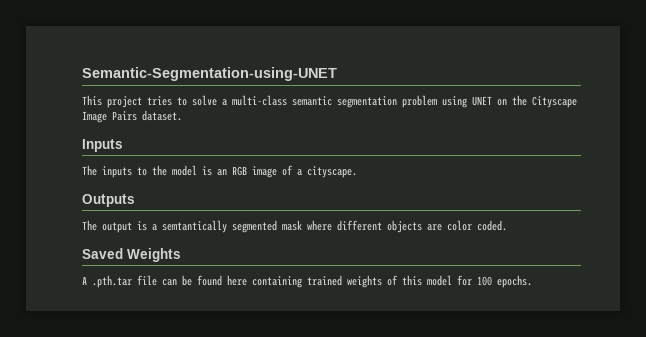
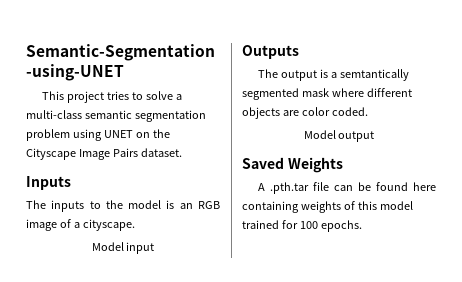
(357, 172) none -> [91,242,155,254] // Model input
(507, 225) none -> [303,130,375,142] // Model output
[307,275,342,286] trained -> (299, 207) none
(452, 280) none -> [242,220,279,229] trained

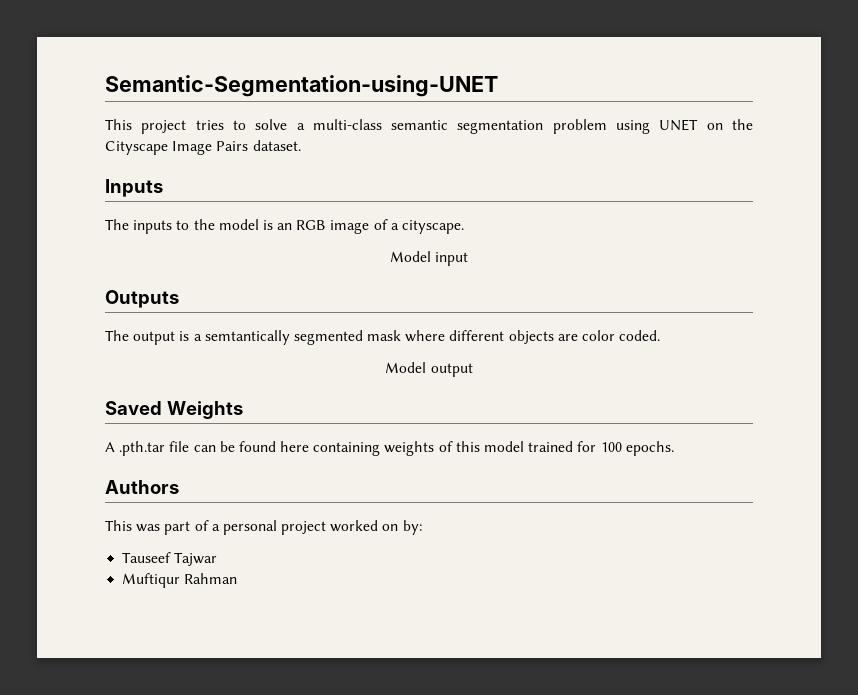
(362, 226) none -> [105,480,179,494] [105,520,422,535] [122,552,218,566] [122,573,238,588] // Authors // This was part of a personal project worked on by: // Tauseef Tajwar // Muftiqur Rahman

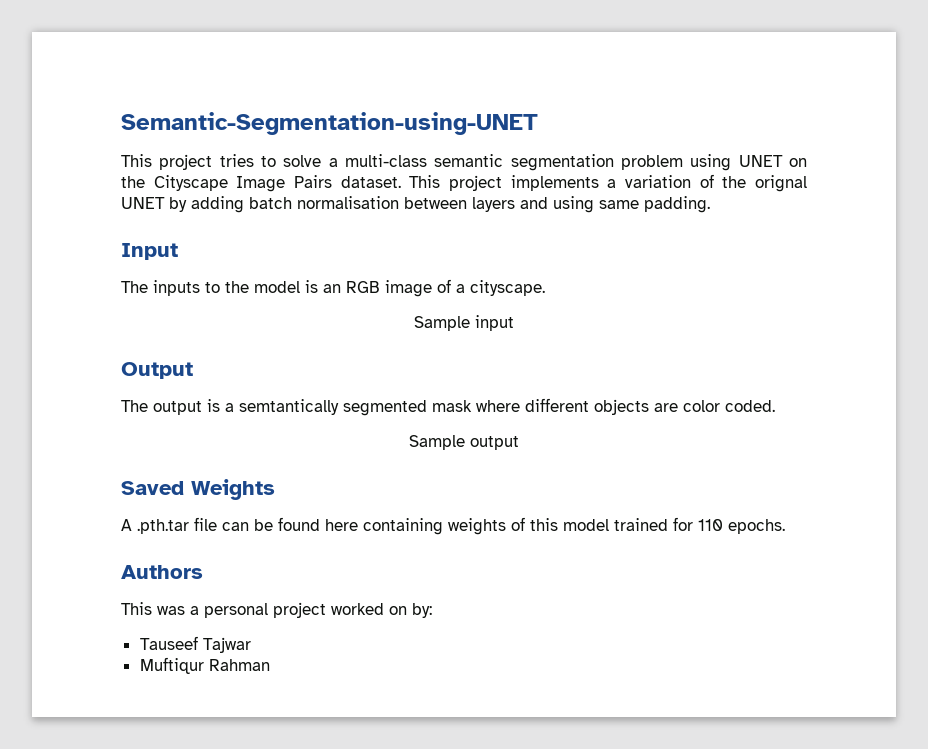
[105,179,163,197] // Inputs -> [409,174,807,192] [121,196,710,213] [121,243,178,260] This project implements a variation of the orignal UNET by adding batch normalisation between layers and using same padding. // Input
[389,251,431,262] Model -> [414,316,470,331] Sample
[105,290,179,308] Outputs -> [121,362,193,379] Output
[385,362,427,373] Model -> [409,435,465,450] Sample
[600,442,622,452] 100 -> [698,519,723,531] 110
[164,520,209,535] part of -> (185, 610) none

